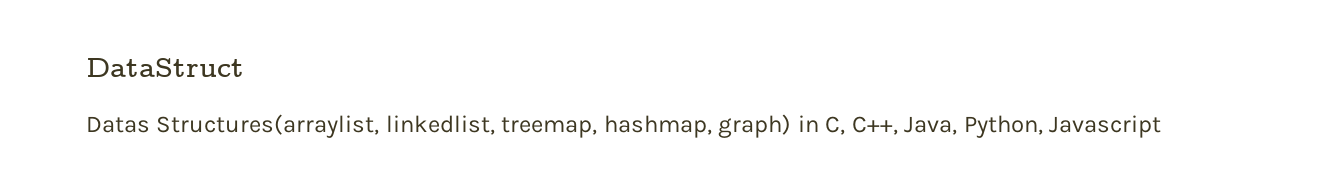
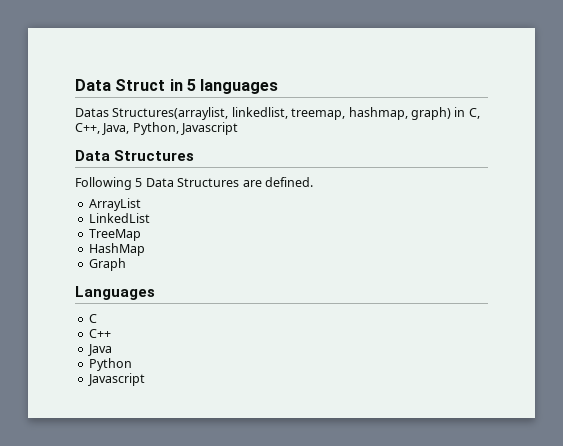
[86,58,244,77] DataStruct -> [75,79,279,94] Data Struct in 5 languages
(1162, 126) none -> [75,150,195,161] [75,177,313,190] [88,198,141,211] [88,213,150,223] [88,229,141,241] [88,243,145,256] [88,258,126,271] [75,286,155,300] [88,314,97,323] [88,329,111,338] [87,344,112,356] [88,358,132,371] [87,373,145,386] // Data Structures // Following 5 Data Structures are defined. // ArrayList // LinkedList // TreeMap // HashMap // Graph // Languages // C // C++ // Java // Python // Javascript

